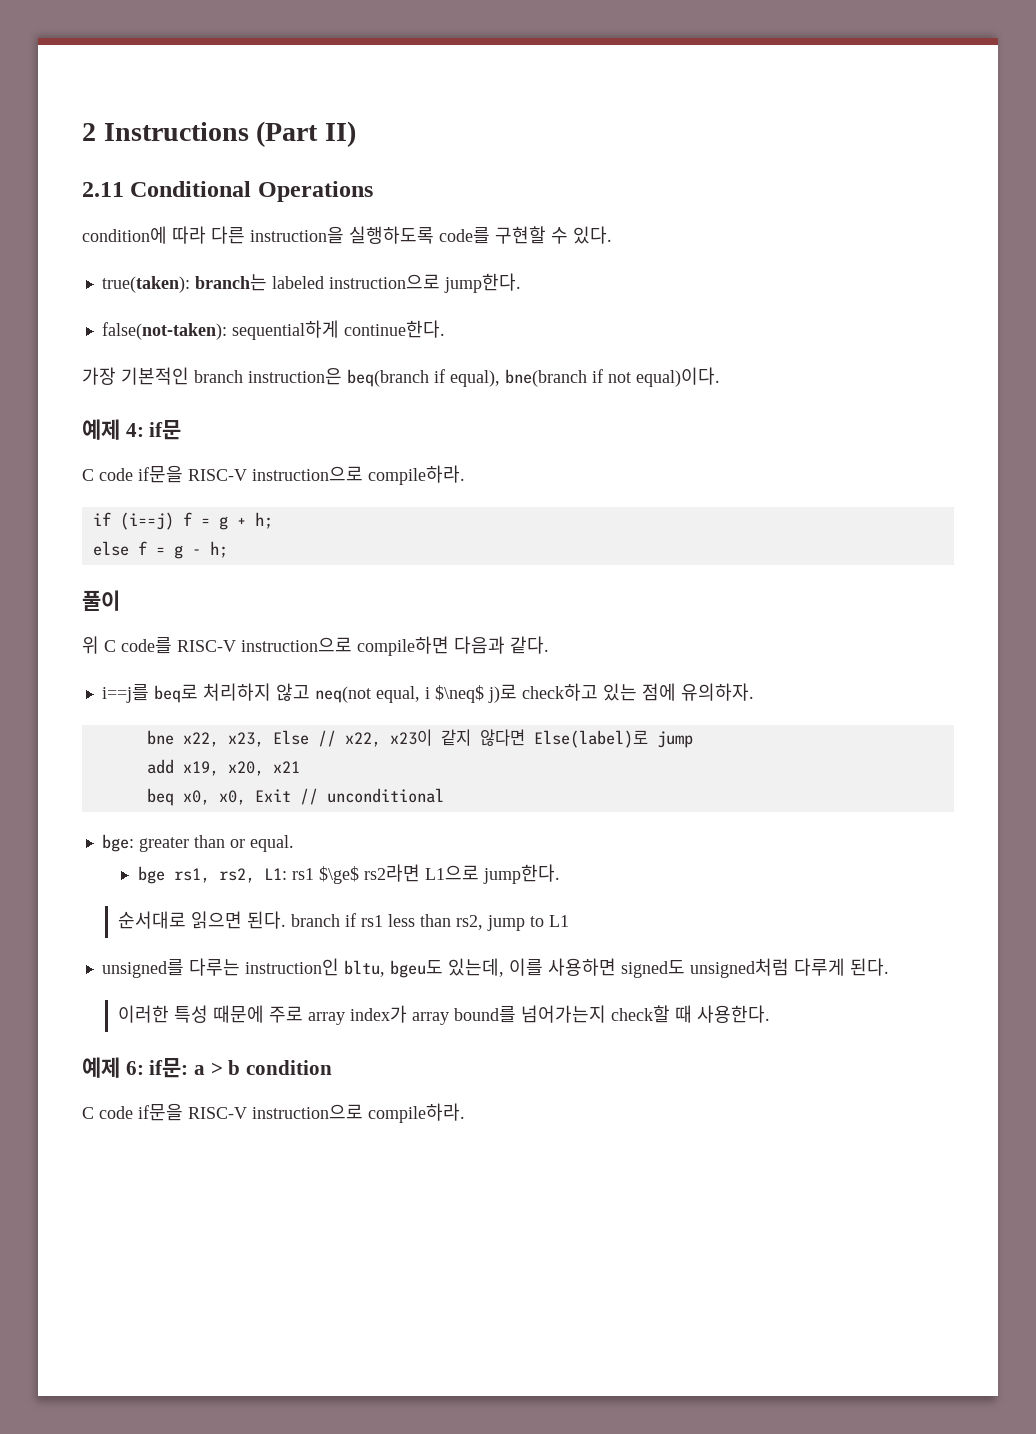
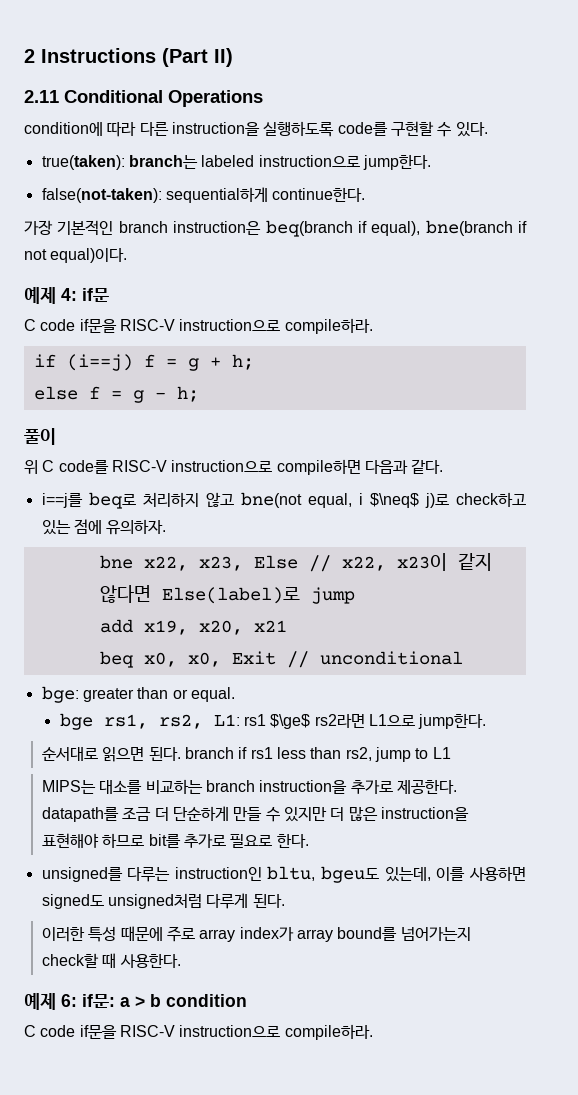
[314,686,371,703] neq(not -> [240,492,302,508] bne(not
(569, 921) none -> [42,779,457,794] [42,806,469,822] [42,833,309,848] // MIPS는 대소를 비교하는 branch instruction을 추가로 제공한다. datapath를 조금 더 단순하게 만들 수 있지만 더 많은 instruction을 표현해야 하므로 bit를 추가로 필요로 한다.

